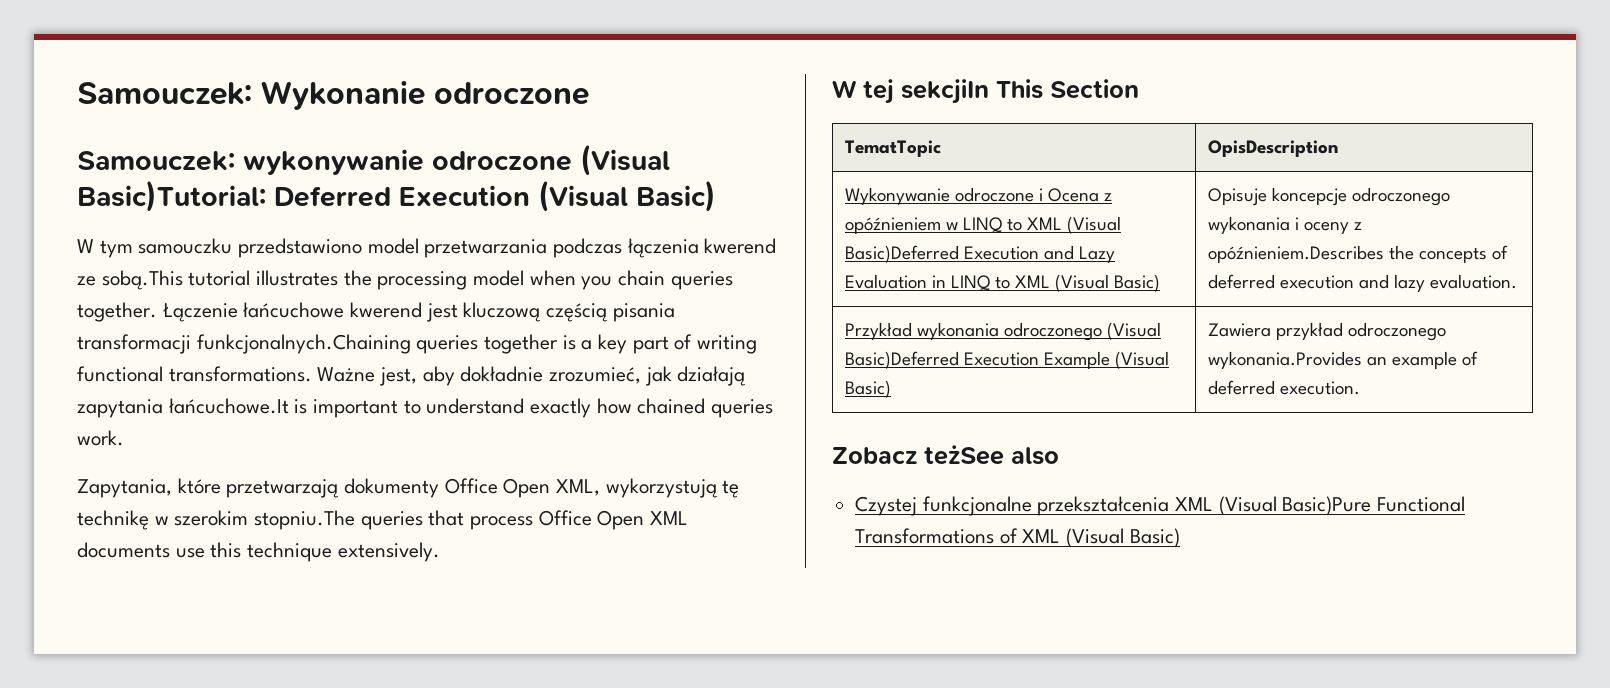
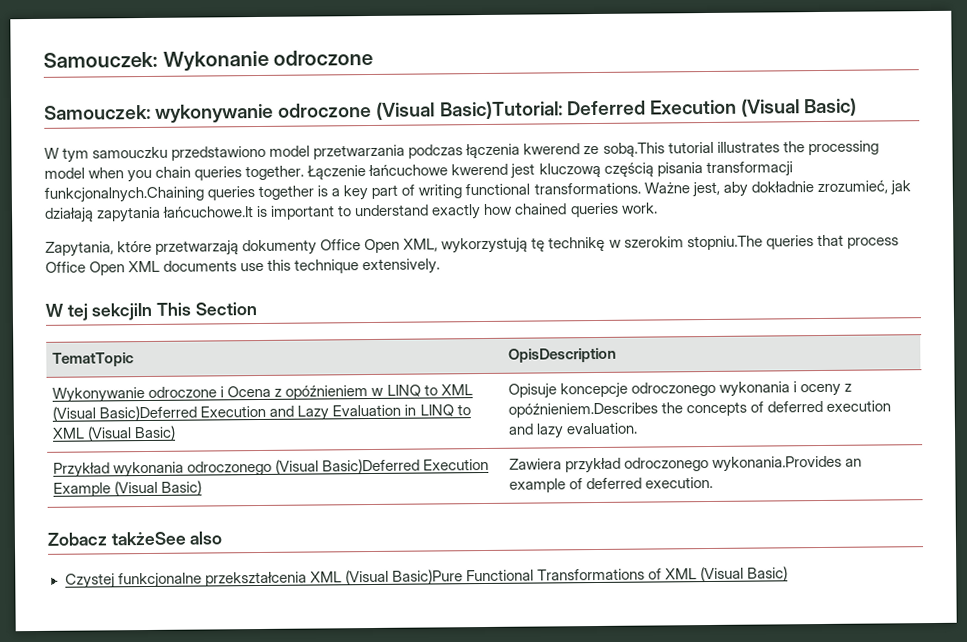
[924,445,1004,465] teżSee -> [110,531,186,546] takżeSee

